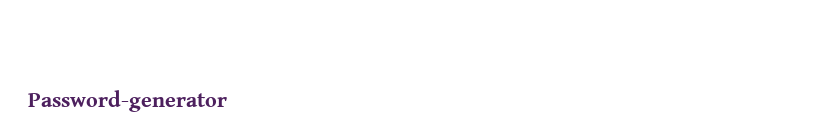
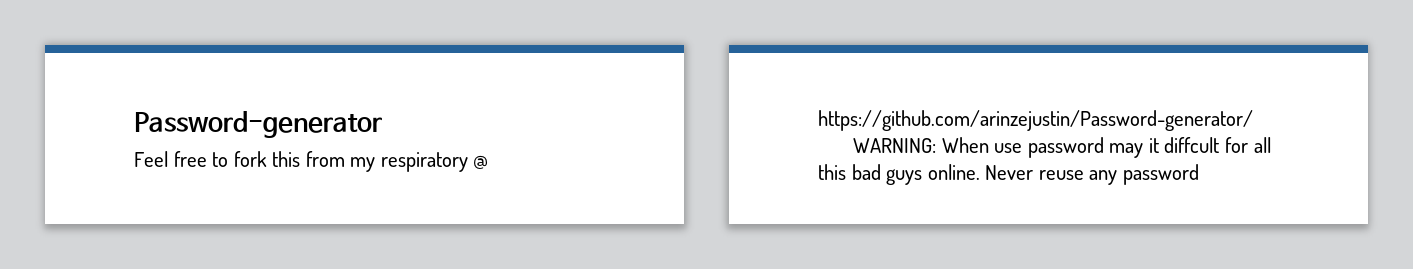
(227, 101) none -> [134,151,489,172] [818,110,1253,131] [853,137,1271,158] [818,164,1199,185] // Feel free to fork this from my respiratory @ https://github.com/arinzejustin/Password-generator/ // WARNING: When use password may it diffcult for all this bad guys online. Never reuse any password

